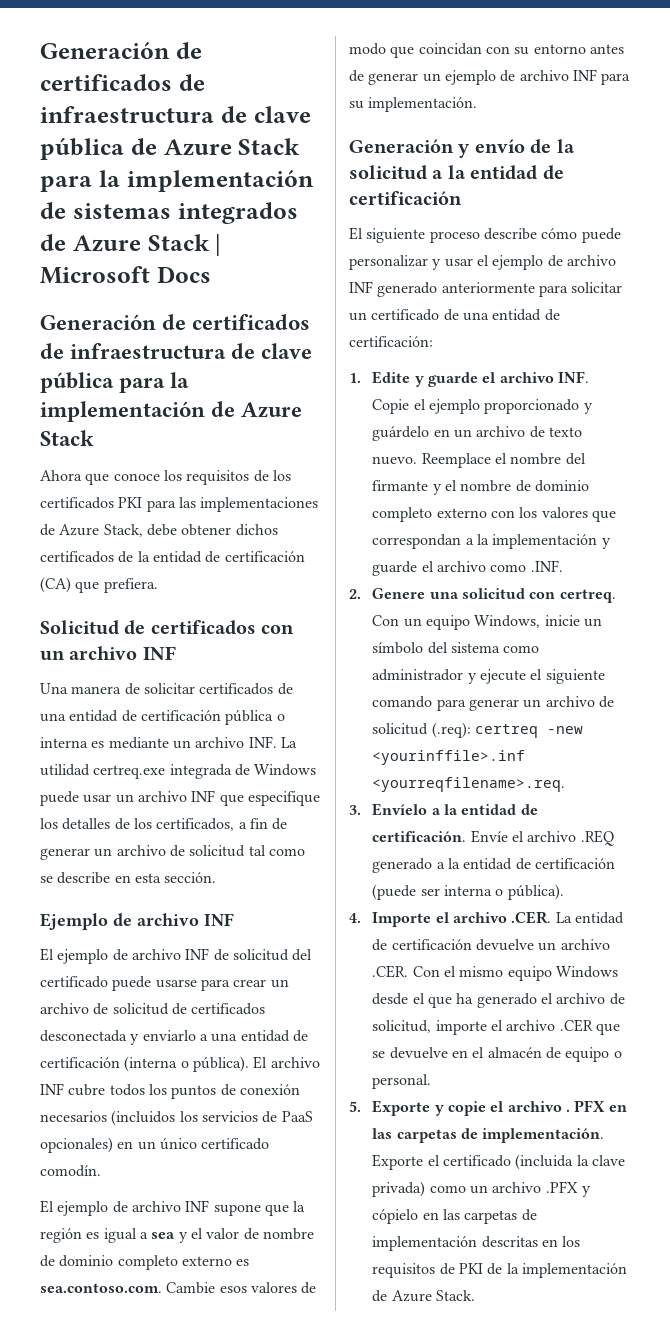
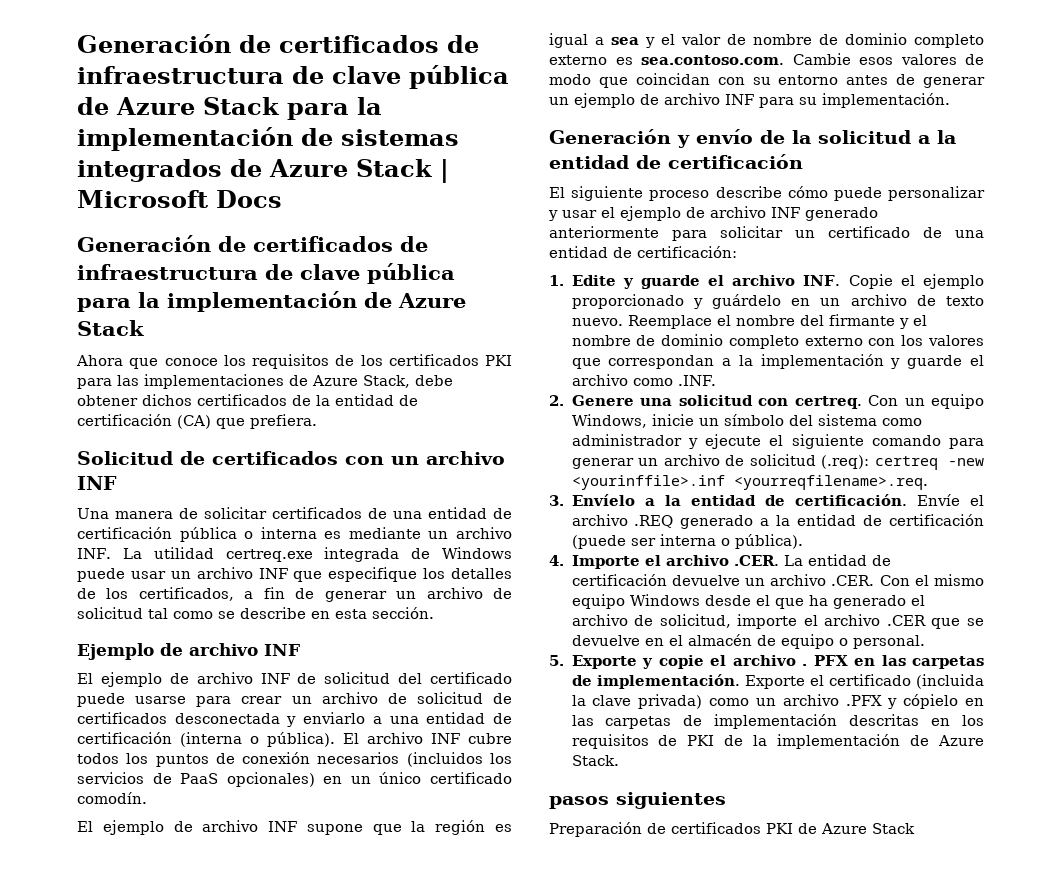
(476, 1295) none -> [549,792,726,809] [549,822,915,837] // pasos siguientes // Preparación de certificados PKI de Azure Stack

